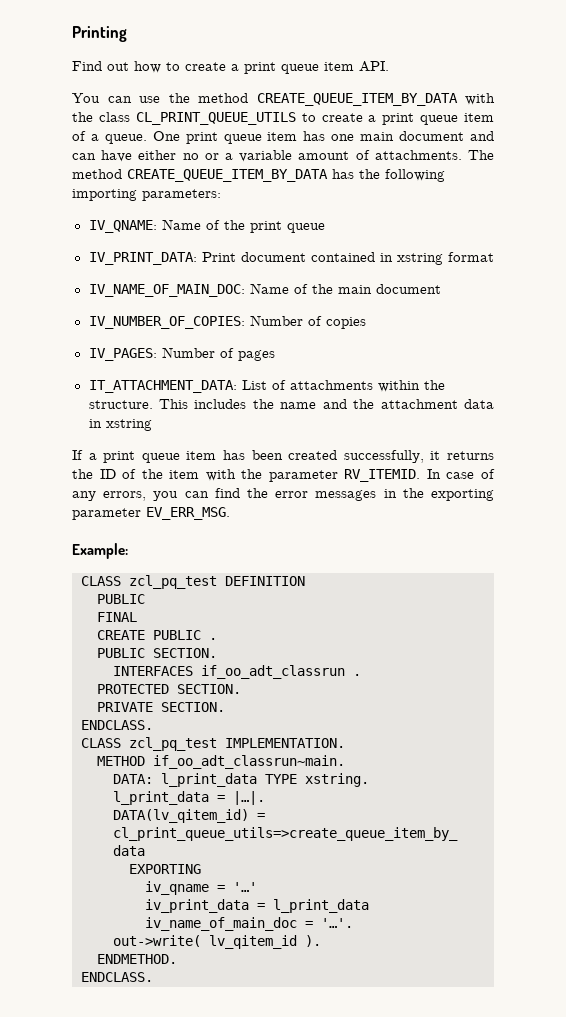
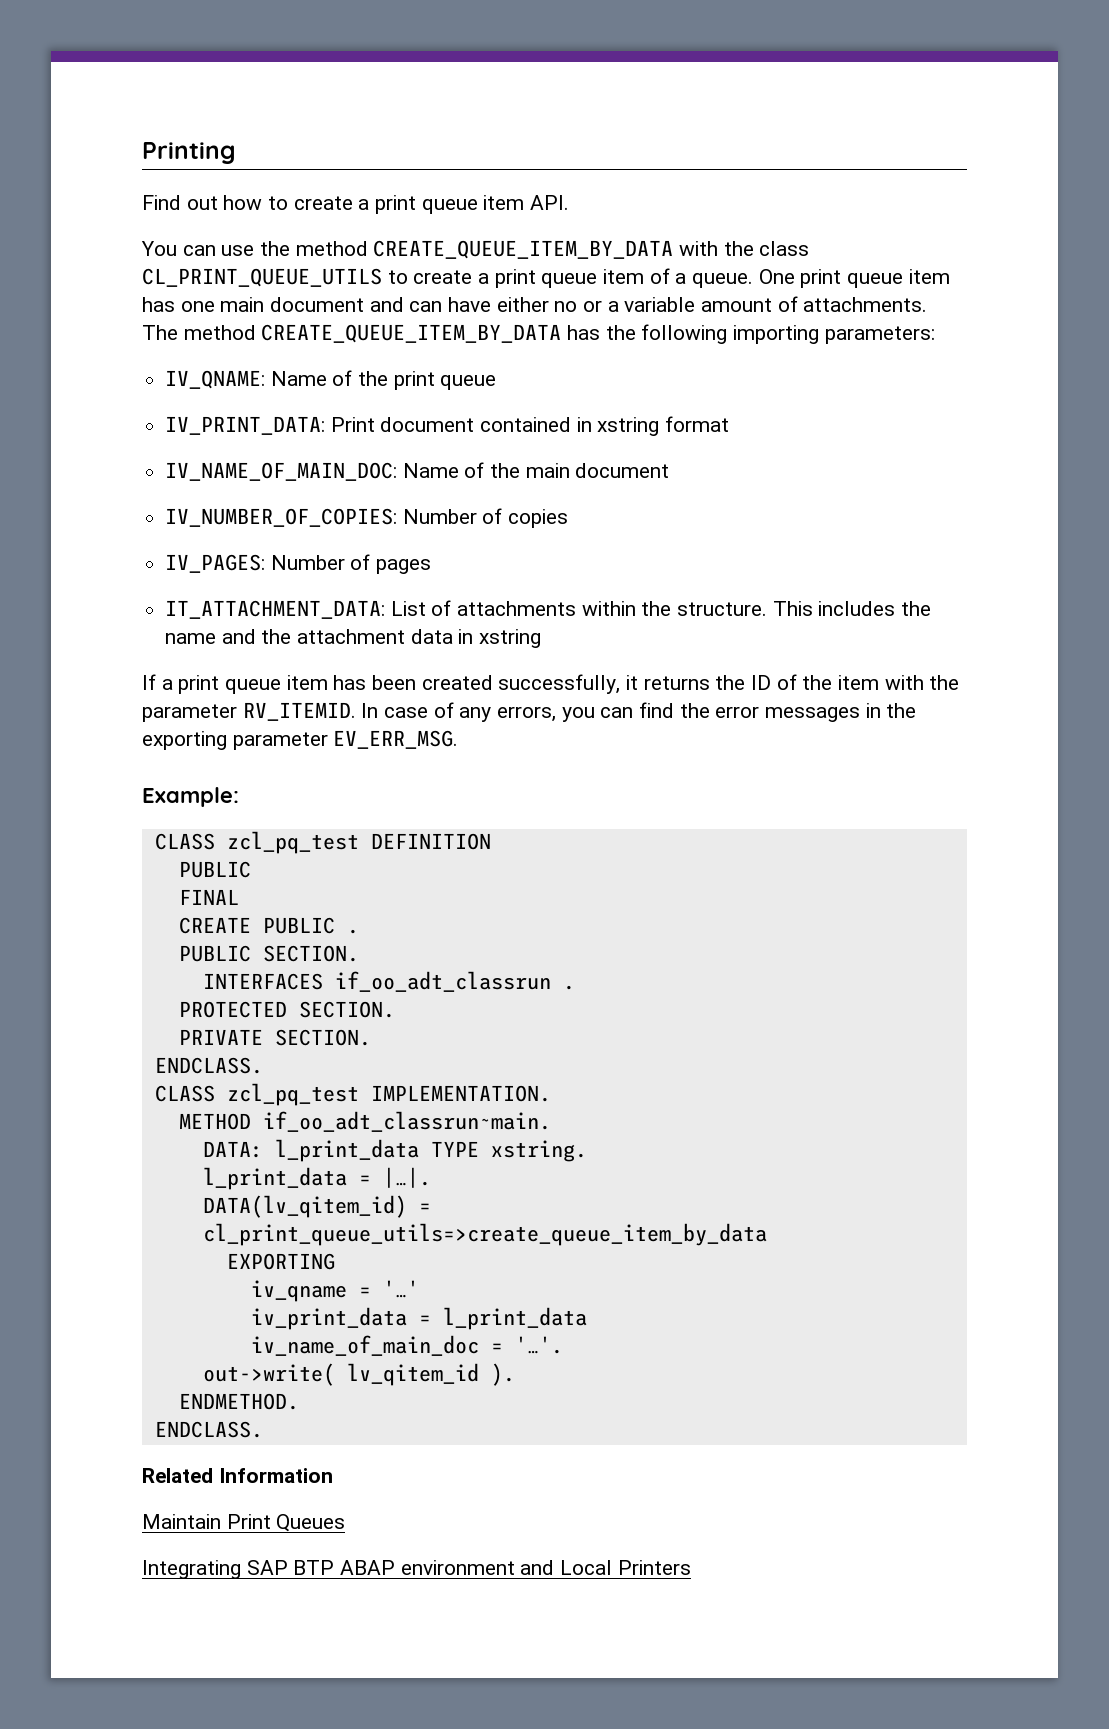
(153, 977) none -> [142,1468,333,1483] [142,1514,346,1532] [142,1560,691,1579] // Related Information // Maintain Print Queues // Integrating SAP BTP ABAP environment and Local Printers

